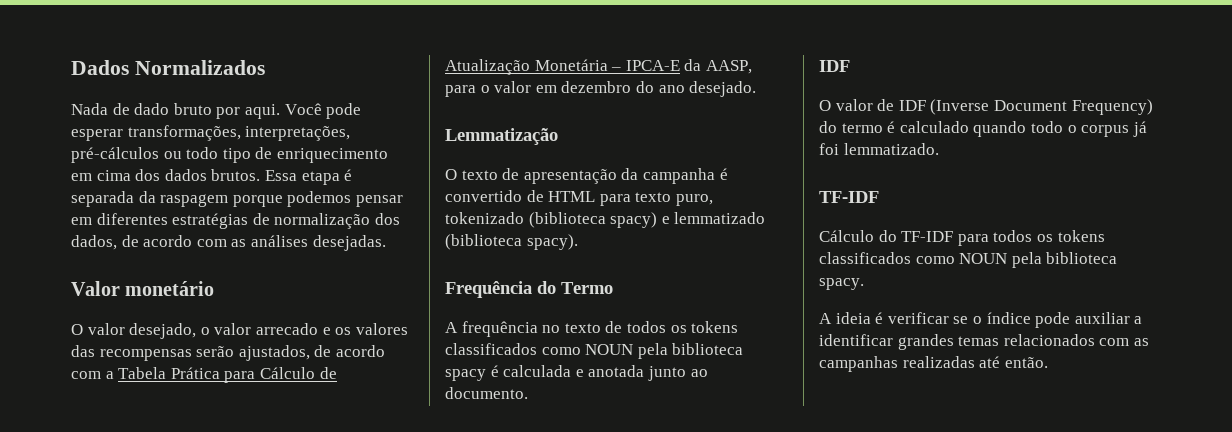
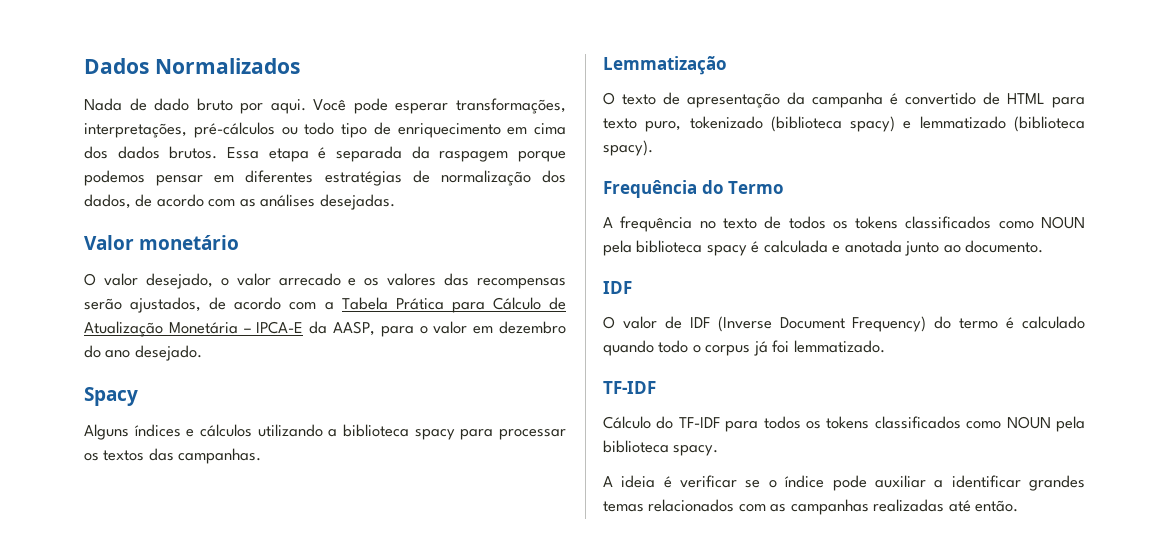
(757, 89) none -> [84,387,138,406] [84,424,566,440] [84,448,262,464] // Spacy // Alguns índices e cálculos utilizando a biblioteca spacy para processar os textos das campanhas.

